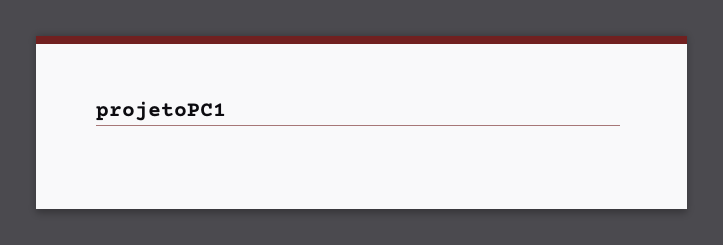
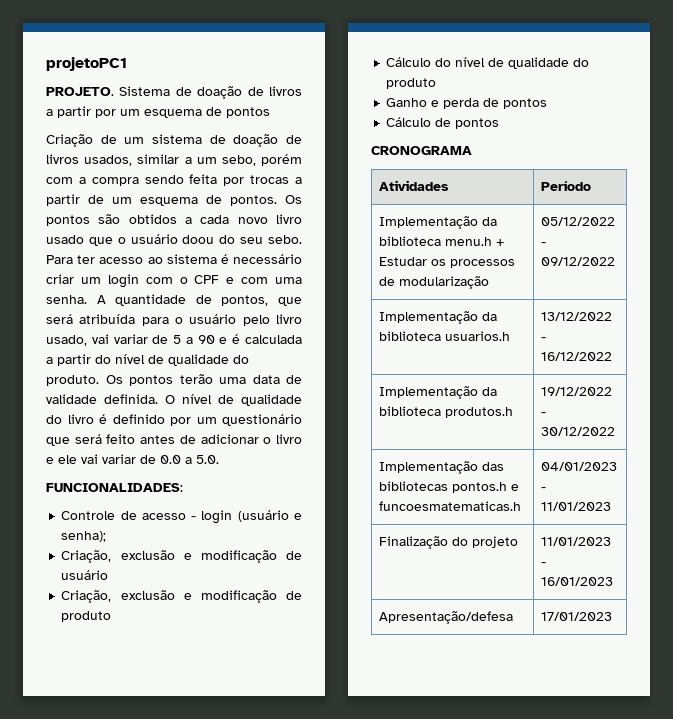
(226, 111) none -> [46,86,302,99] [46,106,270,118] [46,134,302,147] [46,154,302,166] [46,174,302,186] [46,194,302,206] [46,214,302,226] [46,234,302,246] [46,254,302,264] [46,274,302,288] [46,294,302,306] [46,314,302,326] [46,334,302,346] [46,354,249,366] [46,374,302,386] [46,394,302,406] [46,414,302,426] [46,434,302,446] [46,454,219,464] [46,483,183,492] [61,510,302,524] [61,531,107,542] [61,550,302,563] [61,570,109,580] [61,590,302,603] [61,611,112,622] [386,57,590,69] [386,78,437,89] [386,98,548,109] [386,117,500,129] [371,146,472,155] [378,180,449,191] [540,181,591,191] [378,216,497,229] [378,236,504,246] [378,257,515,268] [378,276,489,289] [540,217,615,226] [540,242,546,246] [540,257,615,266] [378,311,497,324] [378,331,510,341] [540,312,612,321] [540,337,546,341] [540,352,612,361] [378,386,497,399] [378,406,513,418] [540,387,612,396] [540,412,546,416] [540,427,615,436] [378,461,504,474] [378,481,519,493] [378,501,521,511] [540,462,617,471] [540,487,546,491] [540,502,611,511] [378,536,518,549] [540,537,611,546] [540,562,546,566] [540,577,613,586] [378,611,513,624] [540,612,612,621] // PROJETO. Sistema de doação de livros a partir por um esquema de pontos // Criação de um sistema de doação de livros usados, similar a um sebo, porém com a compra sendo feita por trocas a partir de um esquema de pontos. Os pontos são obtidos a cada novo livro usado que o usuário doou do seu sebo. Para ter acesso ao sistema é necessário criar um login com o CPF e com uma senha. A quantidade de pontos, que será atribuída para o usuário pelo livro usado, vai variar de 5 a 90 e é calculada a partir do nível de qualidade do produto. Os pontos terão uma data de validade definida. O nível de qualidade do livro é definido por um questionário que será feito antes de adicionar o livro e ele vai variar de 0.0 a 5.0. // FUNCIONALIDADES: // Controle de acesso - login (usuário e senha); // Criação, exclusão e modificação de usuário // Criação, exclusão e modificação de produto // Cálculo do nível de qualidade do produto // Ganho e perda de pontos // Cálculo de pontos // CRONOGRAMA // Atividades | Período // Implementação da biblioteca menu.h + Estudar os processos de modularização | 05/12/2022 - 09/12/2022 // Implementação da biblioteca usuarios.h | 13/12/2022 - 16/12/2022 // Implementação da biblioteca produtos.h | 19/12/2022 - 30/12/2022 // Implementação das bibliotecas pontos.h e funcoesmatematicas.h | 04/01/2023 - 11/01/2023 // Finalização do projeto | 11/01/2023 - 16/01/2023 // Apresentação/defesa | 17/01/2023

